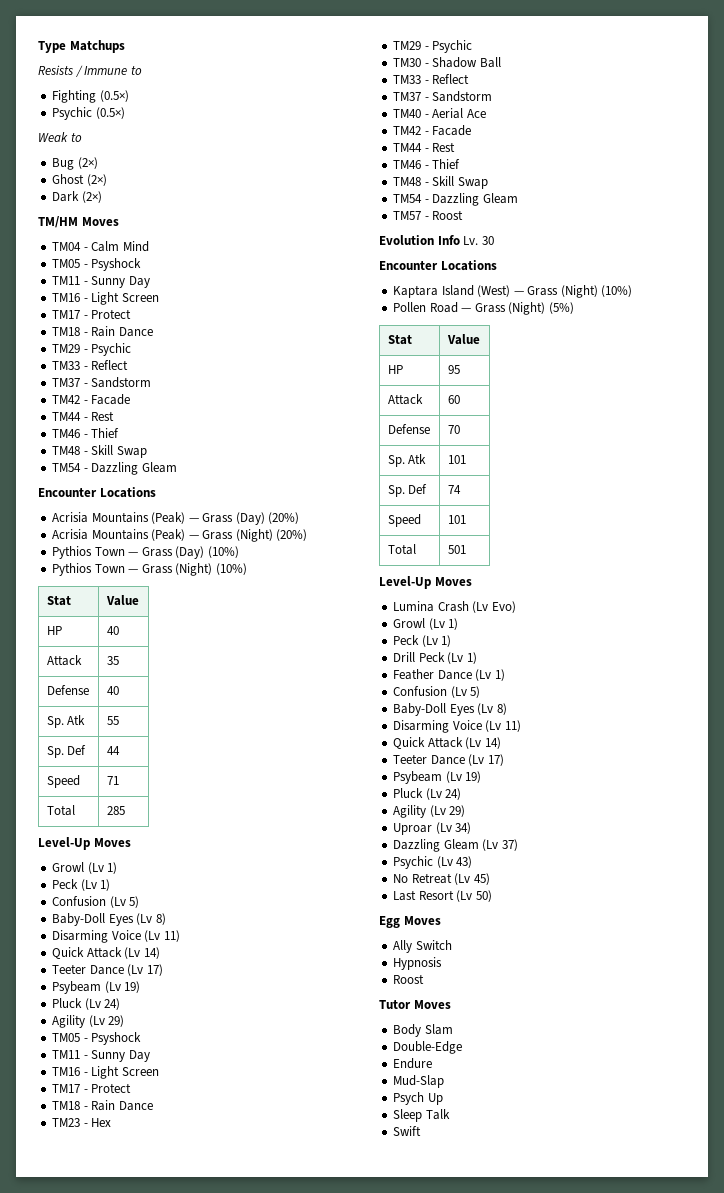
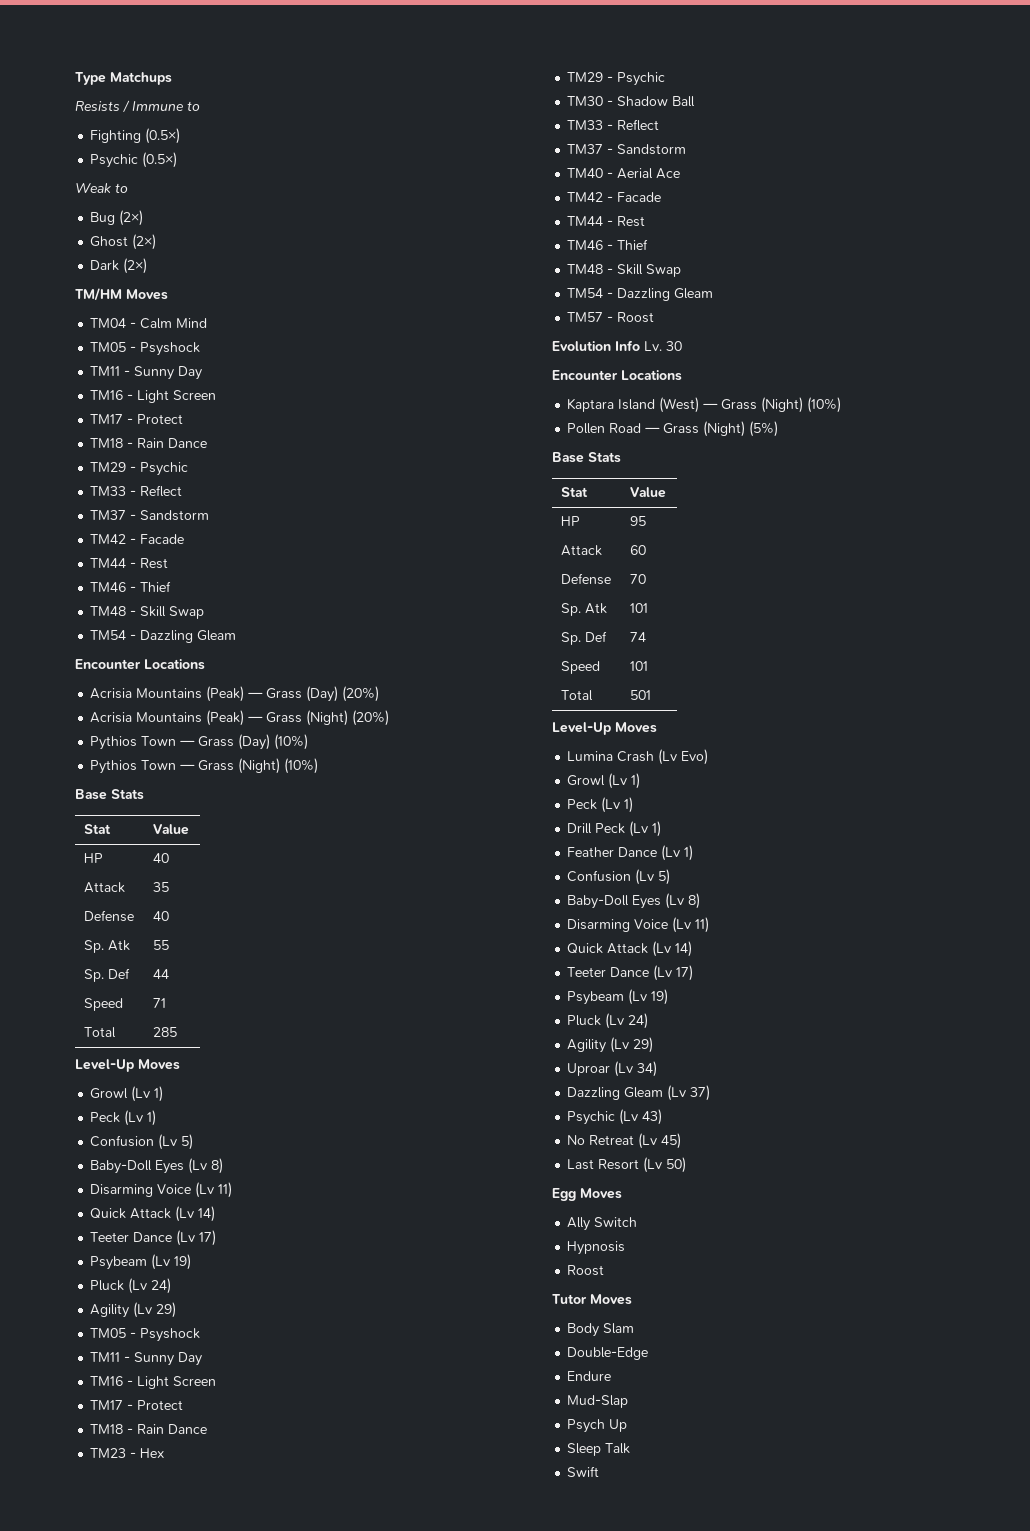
(247, 569) none -> [75,789,144,800] // Base Stats
(574, 308) none -> [552,452,621,463] // Base Stats

